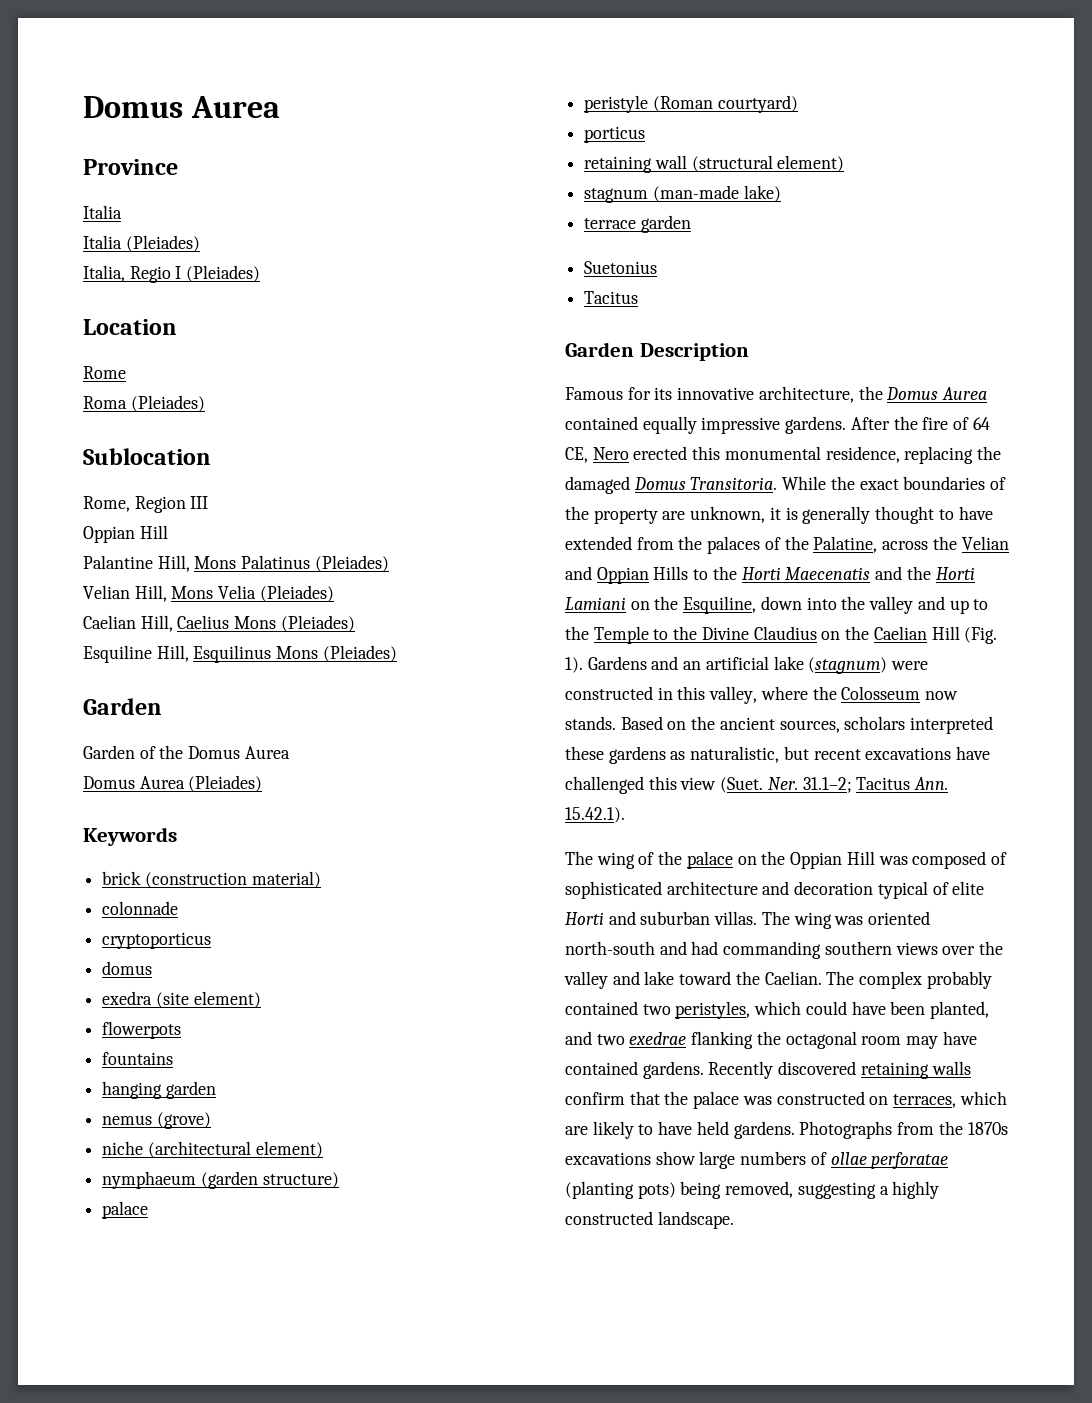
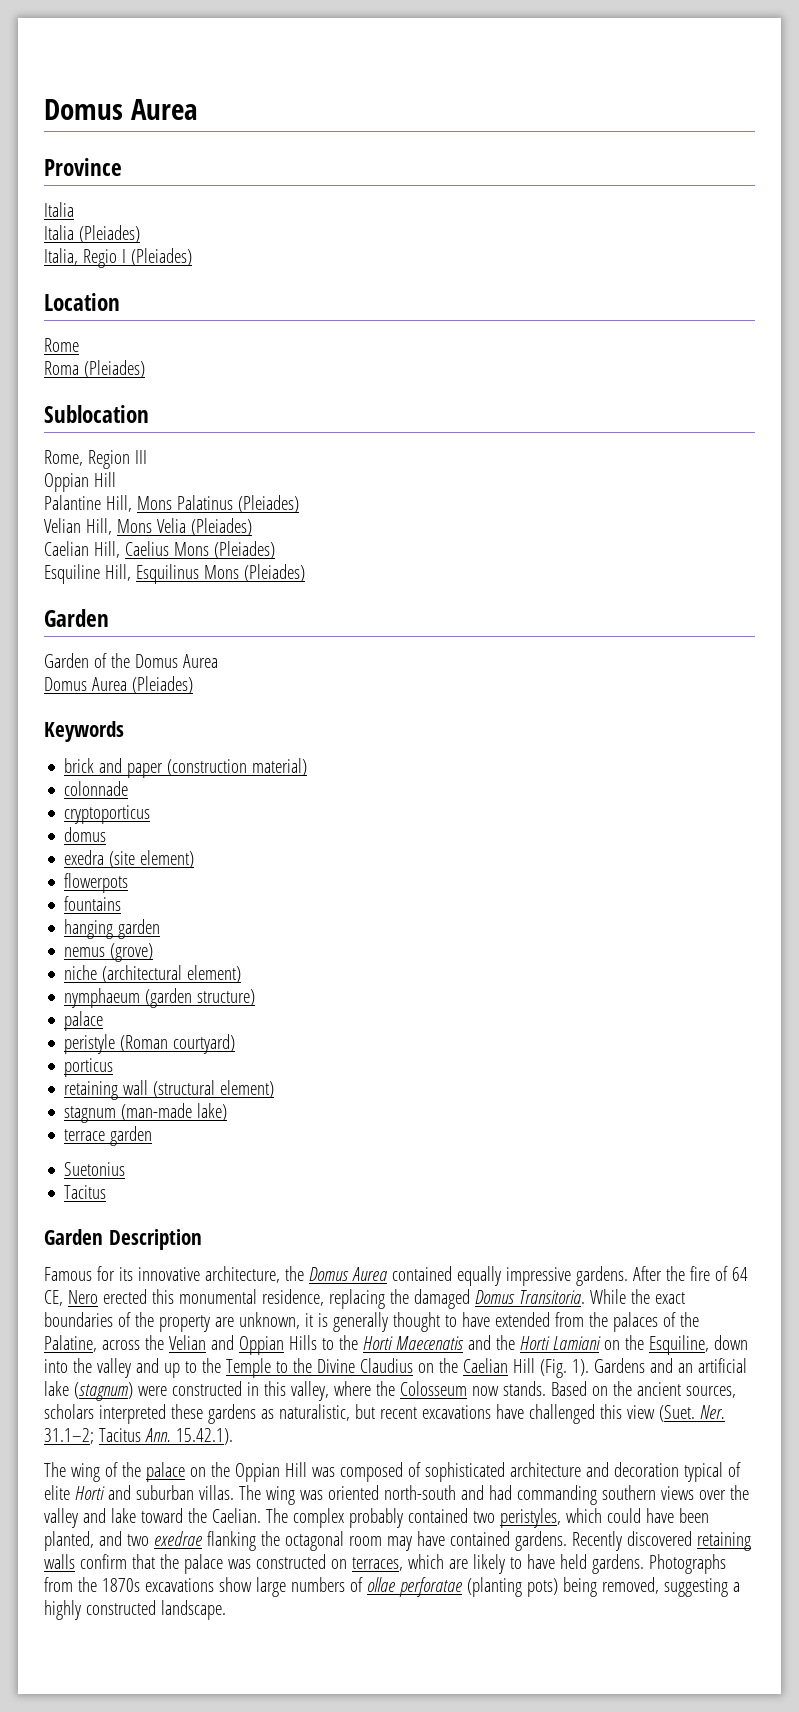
(142, 878) none -> [99,758,164,778] and paper

